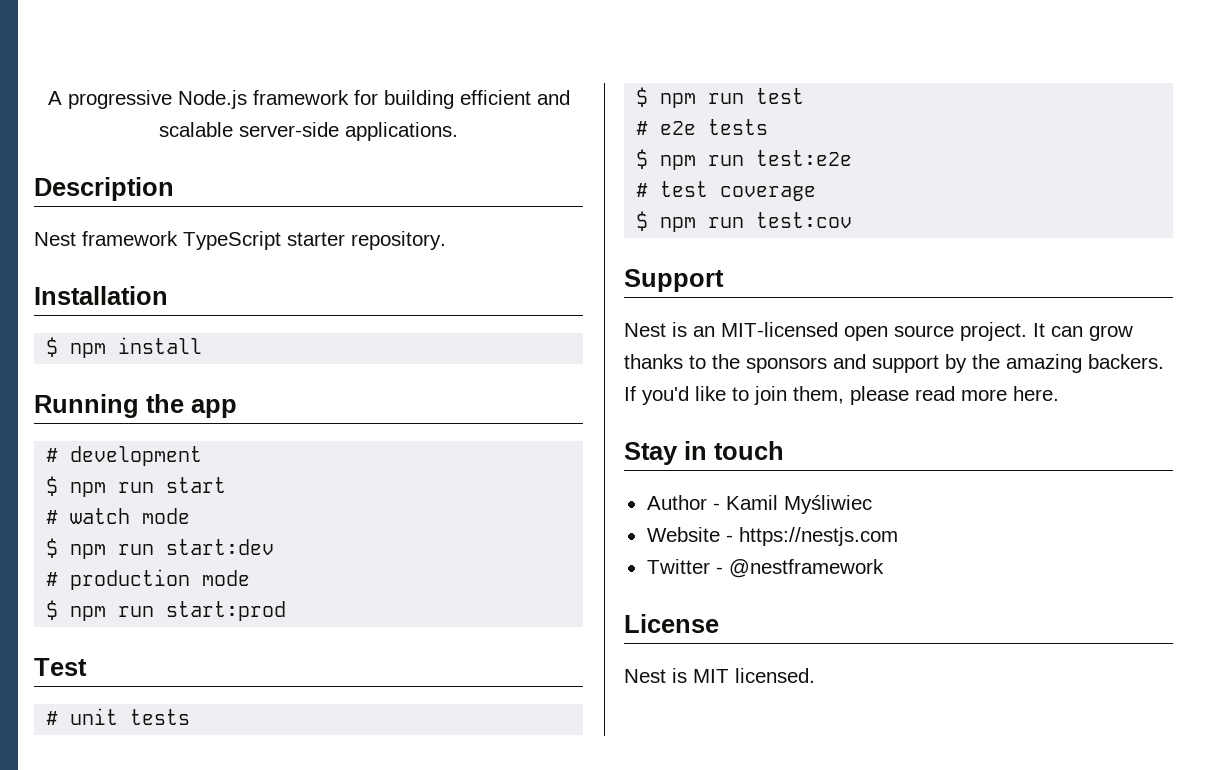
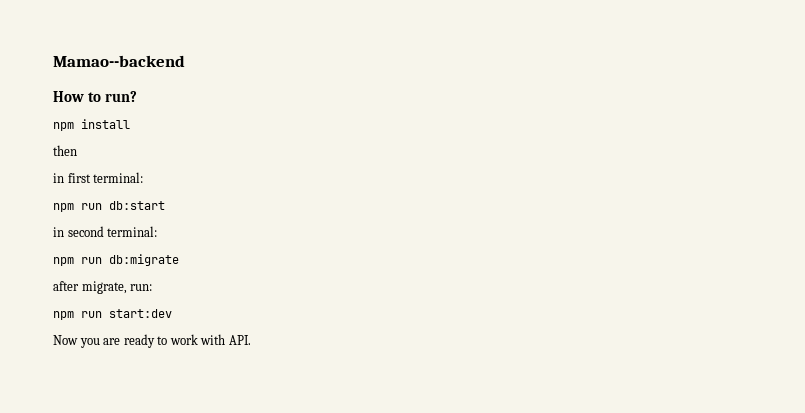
[47,90,570,109] [159,122,458,141] [34,177,174,201] [34,231,446,250] [34,286,168,305] [46,337,203,358] [34,394,237,418] [46,446,203,466] [46,476,227,497] [46,508,191,524] [46,538,275,559] [46,569,251,590] [46,600,287,621] [34,658,87,676] [46,708,191,725] [636,87,805,108] [636,119,769,135] [636,149,853,170] [636,181,817,201] [636,211,853,232] [624,269,724,292] [624,322,1133,341] [624,354,1164,373] [624,386,1059,405] [624,441,784,465] [646,495,872,514] [646,527,898,546] [646,559,884,578] [624,614,719,633] [624,668,815,683] A progressive Node.js framework for building efficient and scalable server-side applications. // Description // Nest framework TypeScript starter repository. // Installation // $ npm install // Running the app // # development // $ npm run start // # watch mode // $ npm run start:dev // # production mode // $ npm run start:prod // Test // # unit tests // $ npm run test // # e2e tests // $ npm run test:e2e // # test coverage // $ npm run test:cov // Support // Nest is an MIT-licensed open source project. It can grow thanks to the sponsors and support by the amazing backers. If you'd like to join them, please read more here. // Stay in touch // Author - Kamil Myśliwiec // Website - https://nestjs.com // Twitter - @nestframework // License // Nest is MIT licensed. -> [53,55,185,67] [53,91,138,102] [53,119,130,131] [53,145,77,156] [53,172,144,183] [53,201,165,212] [53,226,158,237] [53,254,179,266] [53,281,153,294] [53,309,172,320] [53,334,251,348] Mamao--backend // How to run? // npm install // then // in first terminal: // npm run db:start // in second terminal: // npm run db:migrate // after migrate, run: // npm run start:dev // Now you are ready to work with API.

